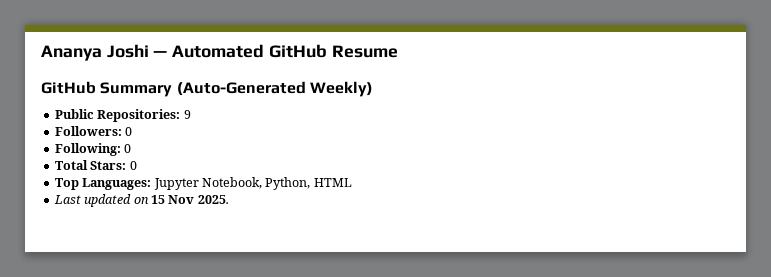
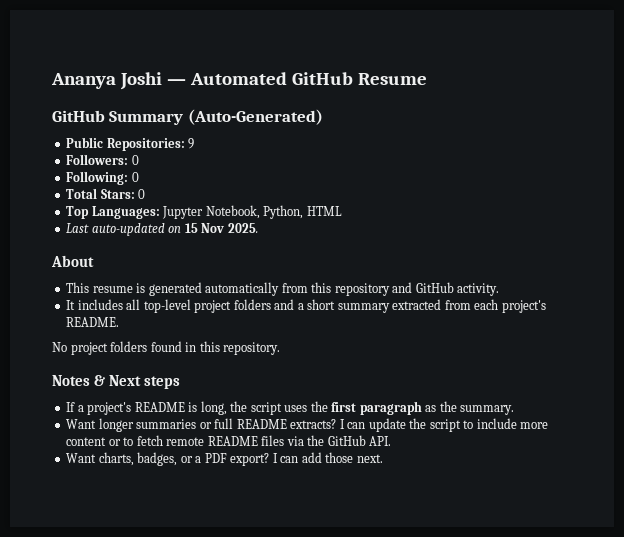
[176,81,373,97] (Auto-Generated Weekly) -> [187,109,323,125] (Auto-Generated)
[84,194,132,207] updated -> [91,223,165,236] auto-updated
(229, 199) none -> [51,255,94,267] [66,282,500,296] [66,299,546,313] [66,317,120,327] [52,341,281,355] [52,375,180,389] [66,401,515,415] [66,418,549,432] [66,435,392,446] [66,452,383,466] // About // This resume is generated automatically from this repository and GitHub activity. // It includes all top-level project folders and a short summary extracted from each project's README. // No project folders found in this repository. // Notes & Next steps // If a project's README is long, the script uses the first paragraph as the summary. // Want longer summaries or full README extracts? I can update the script to include more content or to fetch remote README files via the GitHub API. // Want charts, badges, or a PDF export? I can add those next.

